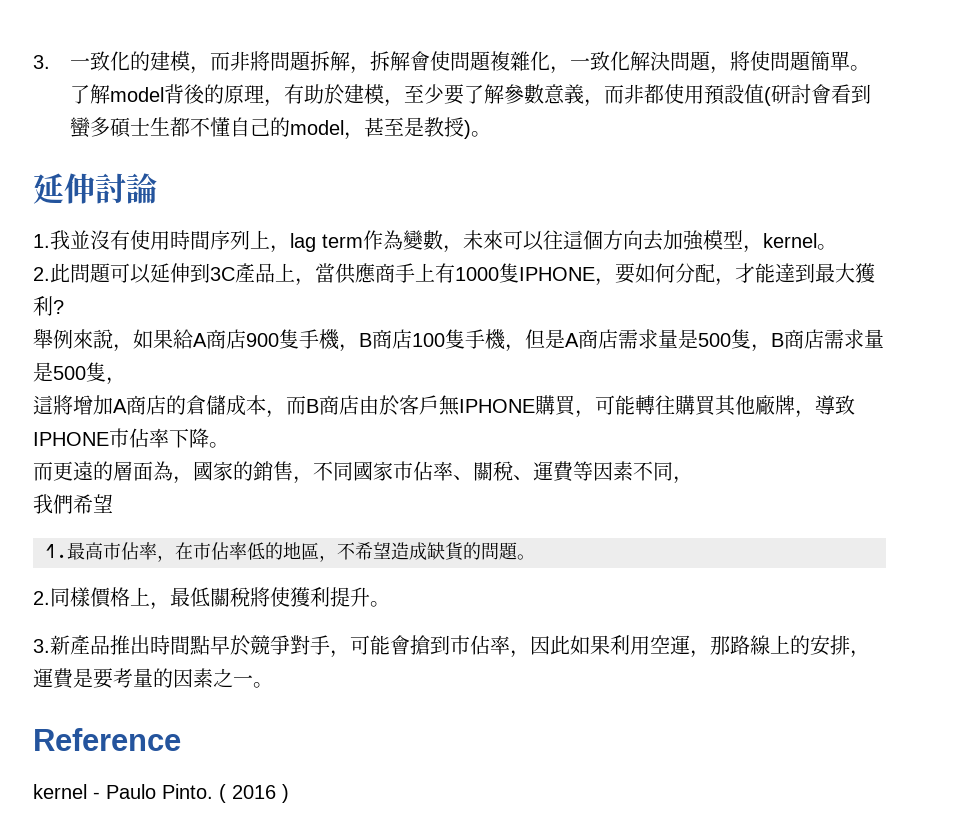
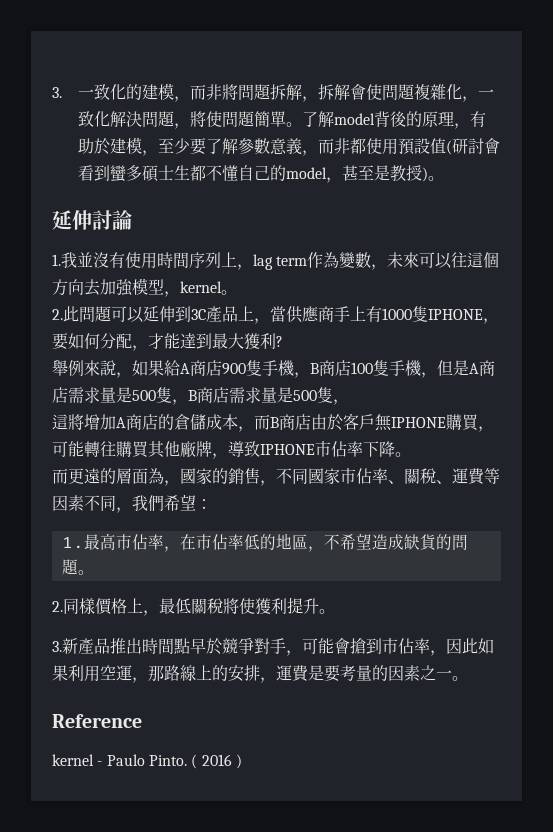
(693, 480) // -> (132, 510) none
(113, 503) none -> [196,499,212,509] ：

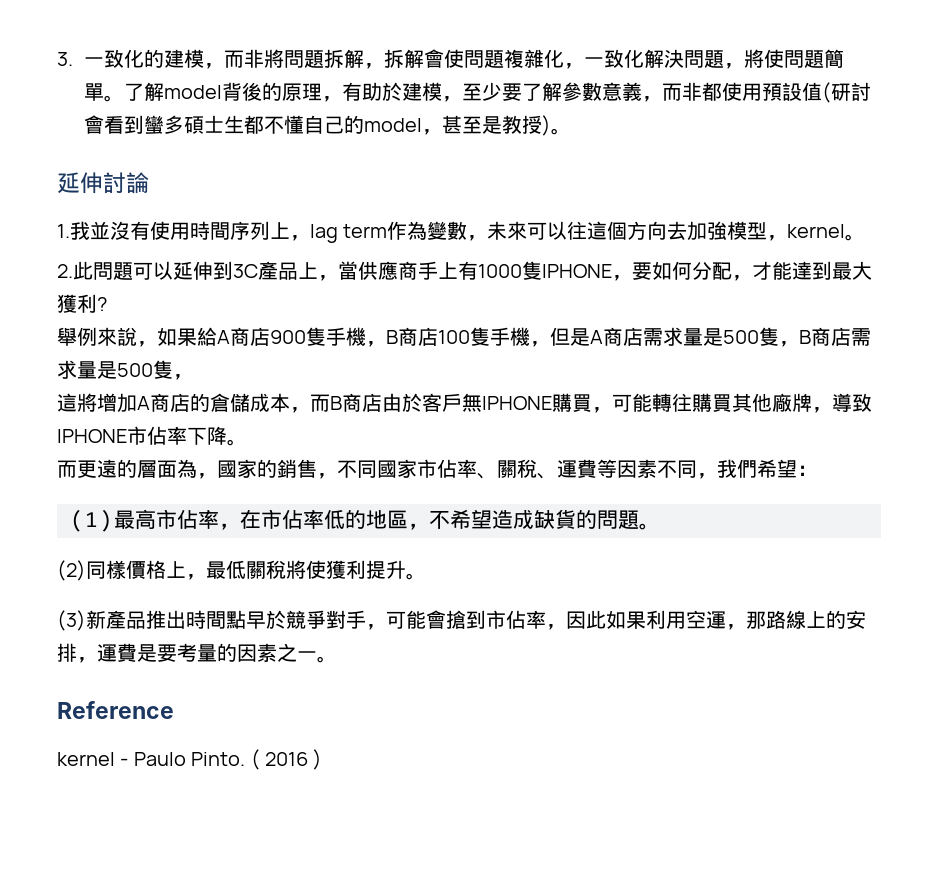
[61,537,84,549] 1. -> [69,509,114,532] (1)
[52,601,63,612] 2. -> [57,560,86,581] (2)
[52,641,62,652] 3. -> [57,610,86,631] (3)

